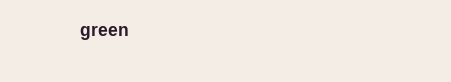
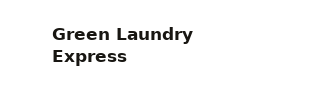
[80,25,129,40] green -> [52,27,193,44] [52,50,127,66] Green Laundry Express

